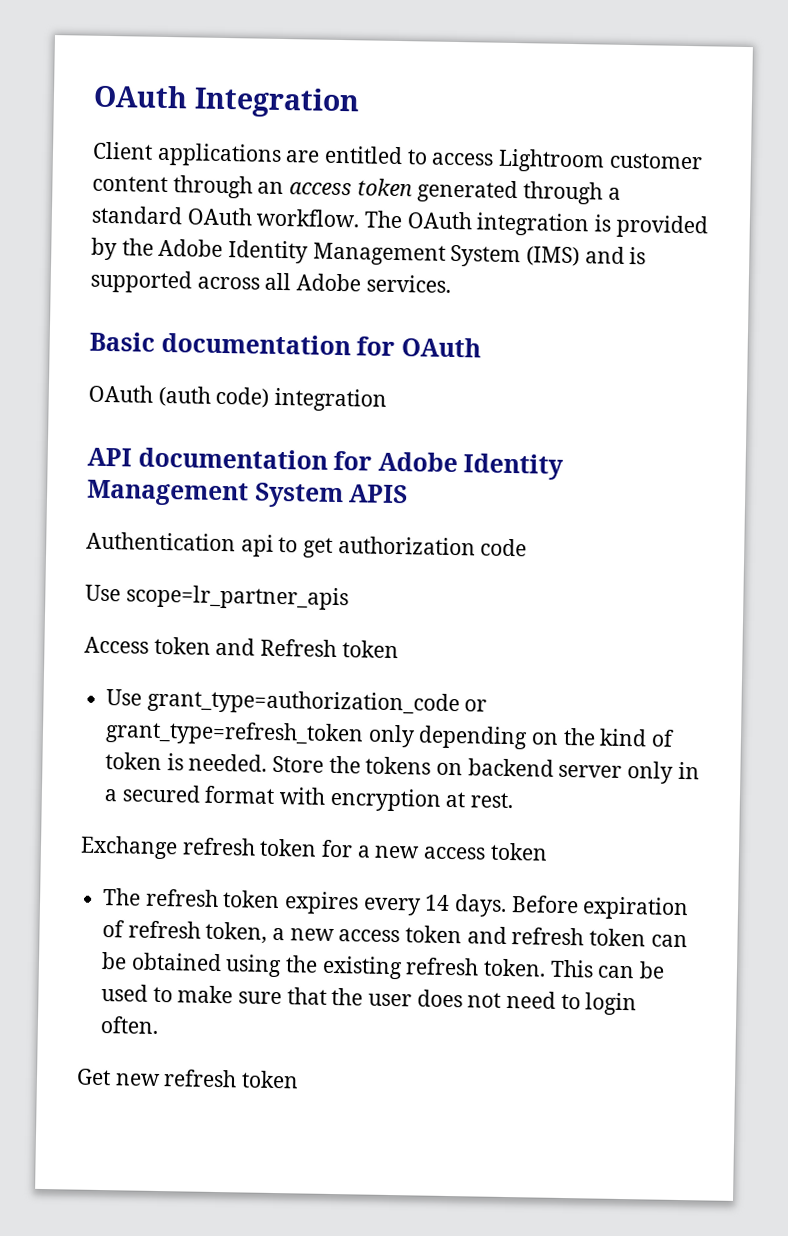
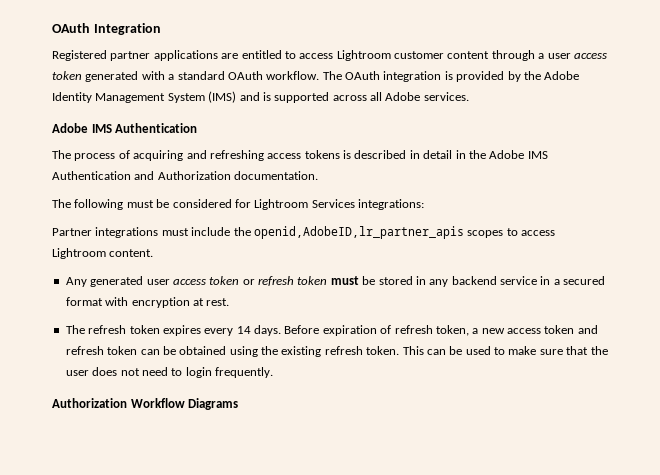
[92,141,153,160] Client -> [52,50,151,61] Registered partner
[257,181,285,195] an -> [538,53,571,59] a user
[523,181,604,205] through -> [141,71,165,80] with
[89,331,481,358] [88,384,388,412] [87,447,565,480] [86,479,409,509] [86,531,528,558] [85,584,349,611] [84,636,399,659] [106,688,488,717] [105,720,676,750] [105,752,674,784] Basic documentation for OAuth // OAuth (auth code) integration // API documentation for Adobe Identity Management System APIS // Authentication api to get authorization code // Use scope=lr_partner_apis // Access token and Refresh token // Use grant_type=authorization_code or grant_type=refresh_token only depending on the kind of token is needed. Store the tokens on backend server only -> [52,123,198,133] [52,150,548,161] [52,171,319,180] [52,199,424,210] [52,226,555,239] [52,248,154,259] [65,276,537,287] Adobe IMS Authentication // The process of acquiring and refreshing access tokens is described in detail in the Adobe IMS Authentication and Authorization documentation. // The following must be considered for Lightroom Services integrations: // Partner integrations must include the openid,AdobeID,lr_partner_apis scopes to access Lightroom content. // Any generated user access token or refresh token must be stored in any backend service
[80,835,548,861] // Exchange refresh token for a new access token -> (230, 302) none
[100,1015,160,1034] [76,1068,300,1089] often. // Get new refresh token -> [215,367,273,378] [52,398,239,410] frequently. // Authorization Workflow Diagrams

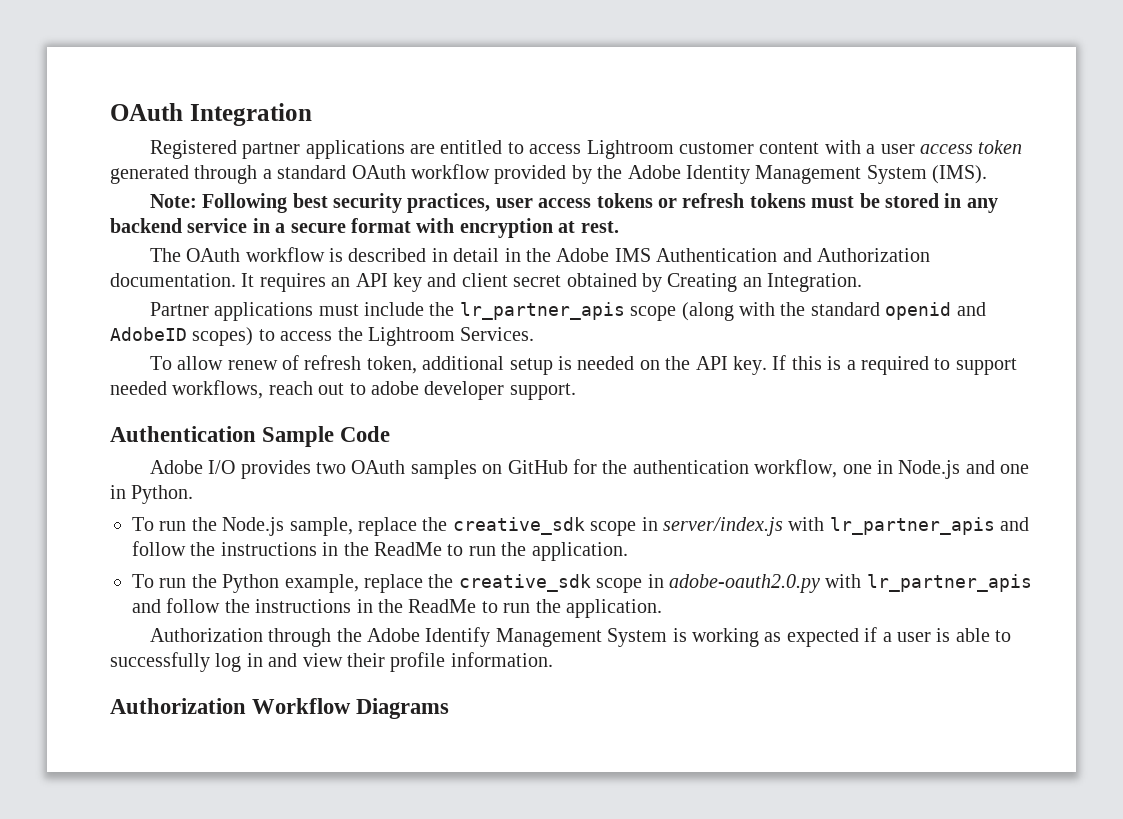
[491,50,535,61] through -> [824,140,861,154] with
[141,71,165,80] with -> [194,165,258,184] through
[266,71,453,82] workflow. The OAuth integration is -> [411,164,490,179] workflow
[208,91,469,103] [52,123,198,133] [52,150,340,161] (IMS) and is supported across all Adobe services. // Adobe IMS Authentication // The process of acquiring and refreshing access tokens -> [932,165,988,184] [149,193,998,213] [110,218,619,238] [149,247,325,262] (IMS). // Note: Following best security practices, user access tokens or refresh tokens must be stored in any backend service in a secure format with encryption at rest. // The OAuth workflow
[52,199,424,210] // The following must be considered for Lightroom Services integrations: -> [241,273,863,292] It requires an API key and client secret obtained by Creating an Integration.
[95,227,159,238] integrations -> [214,302,314,321] applications
[253,226,555,239] [52,248,154,259] [65,276,606,287] [65,297,230,308] [65,325,598,336] [65,346,608,357] [65,367,273,378] openid,AdobeID,lr_partner_apis scopes to access Lightroom content. // Any generated user access token or refresh token must be stored in any backend service in a secured format with encryption at rest. // The refresh token expires every 14 days. Before expiration of refresh token, a new access token and refresh token can be obtained using the existing refresh token. This can be used to make sure that the user does not need to login frequently. -> [459,302,986,321] [110,327,535,346] [149,355,1017,375] [110,380,576,400] [110,426,391,447] [149,459,1030,479] [110,485,194,504] [132,517,1030,536] [132,541,628,561] [132,574,1032,593] [132,598,662,618] [149,627,1012,647] [110,652,553,672] lr_partner_apis scope (along with the standard openid and AdobeID scopes) to access the Lightroom Services. // To allow renew of refresh token, additional setup is needed on the API key. If this is a required to support needed workflows, reach out to adobe developer support. // Authentication Sample Code // Adobe I/O provides two OAuth samples on GitHub for the authentication workflow, one in Node.js and one in Python. // To run the Node.js sample, replace the creative_sdk scope in server/index.js with lr_partner_apis and follow the instructions in the ReadMe to run the application. // To run the Python example, replace the creative_sdk scope in adobe-oauth2.0.py with lr_partner_apis and follow the instructions in the ReadMe to run the application. // Authorization through the Adobe Identify Management System is working as expected if a user is able to successfully log in and view their profile information.

